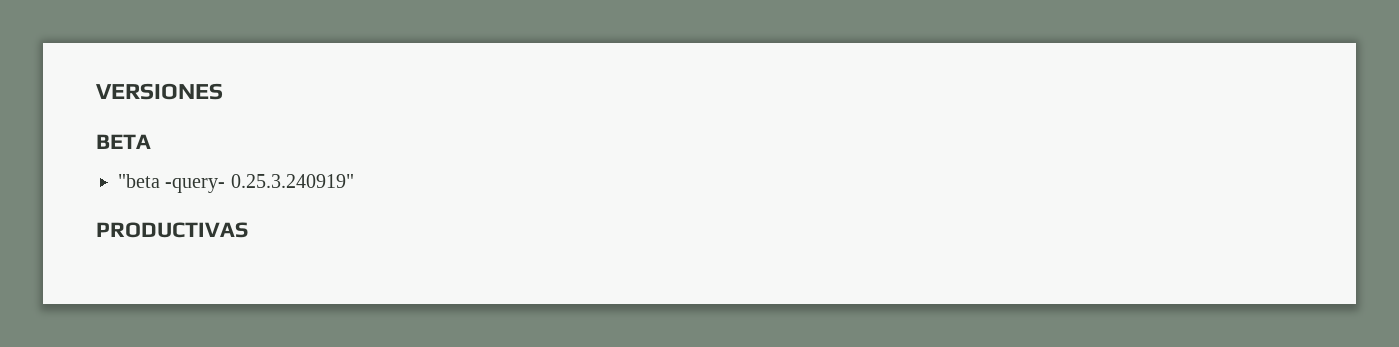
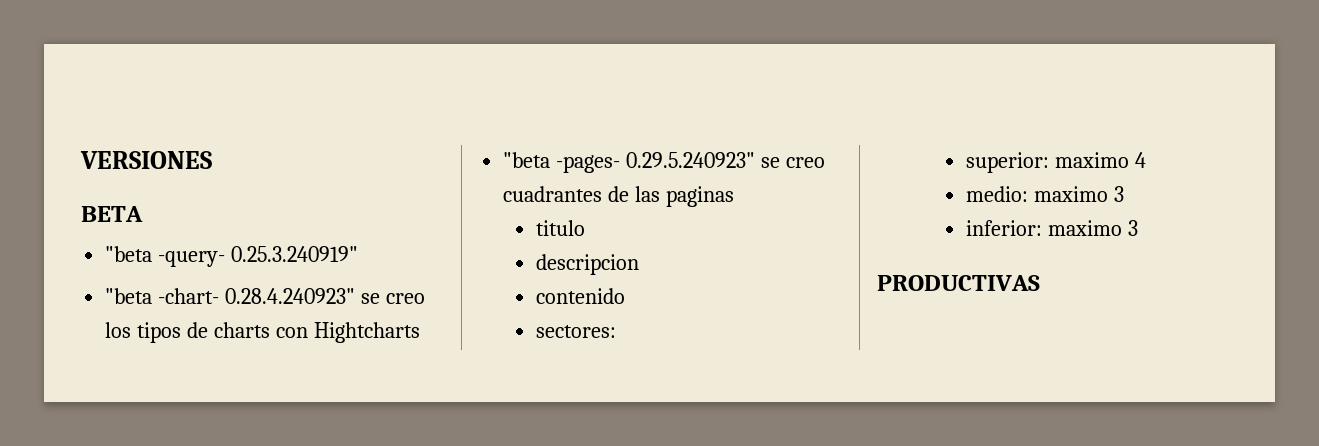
(354, 181) none -> [105,288,425,304] [105,322,420,343] [503,152,825,173] [503,186,735,207] [535,220,585,236] [535,254,639,275] [535,288,625,304] [535,325,616,338] [966,152,1147,173] [966,186,1125,202] [966,220,1139,236] // "beta -chart- 0.28.4.240923" se creo los tipos de charts con Hightcharts // "beta -pages- 0.29.5.240923" se creo cuadrantes de las paginas // titulo // descripcion // contenido // sectores: // superior: maximo 4 // medio: maximo 3 // inferior: maximo 3

